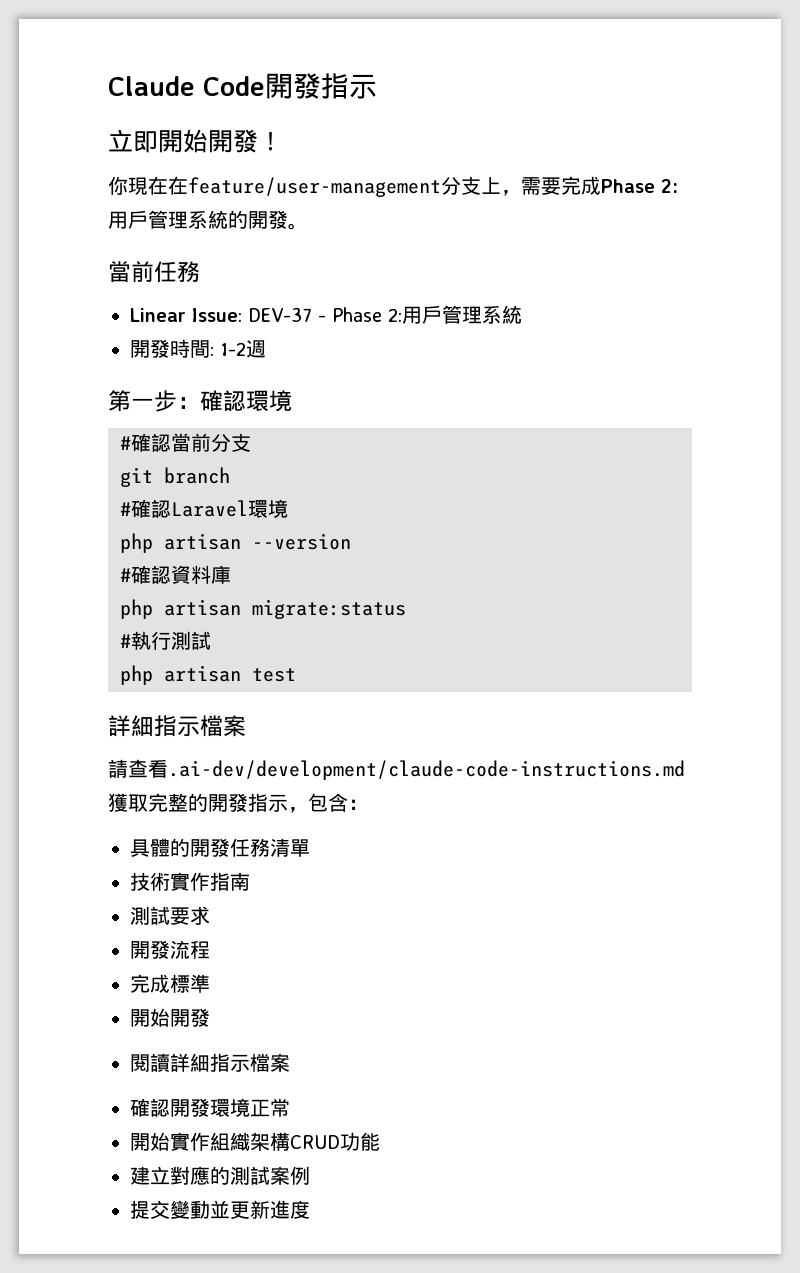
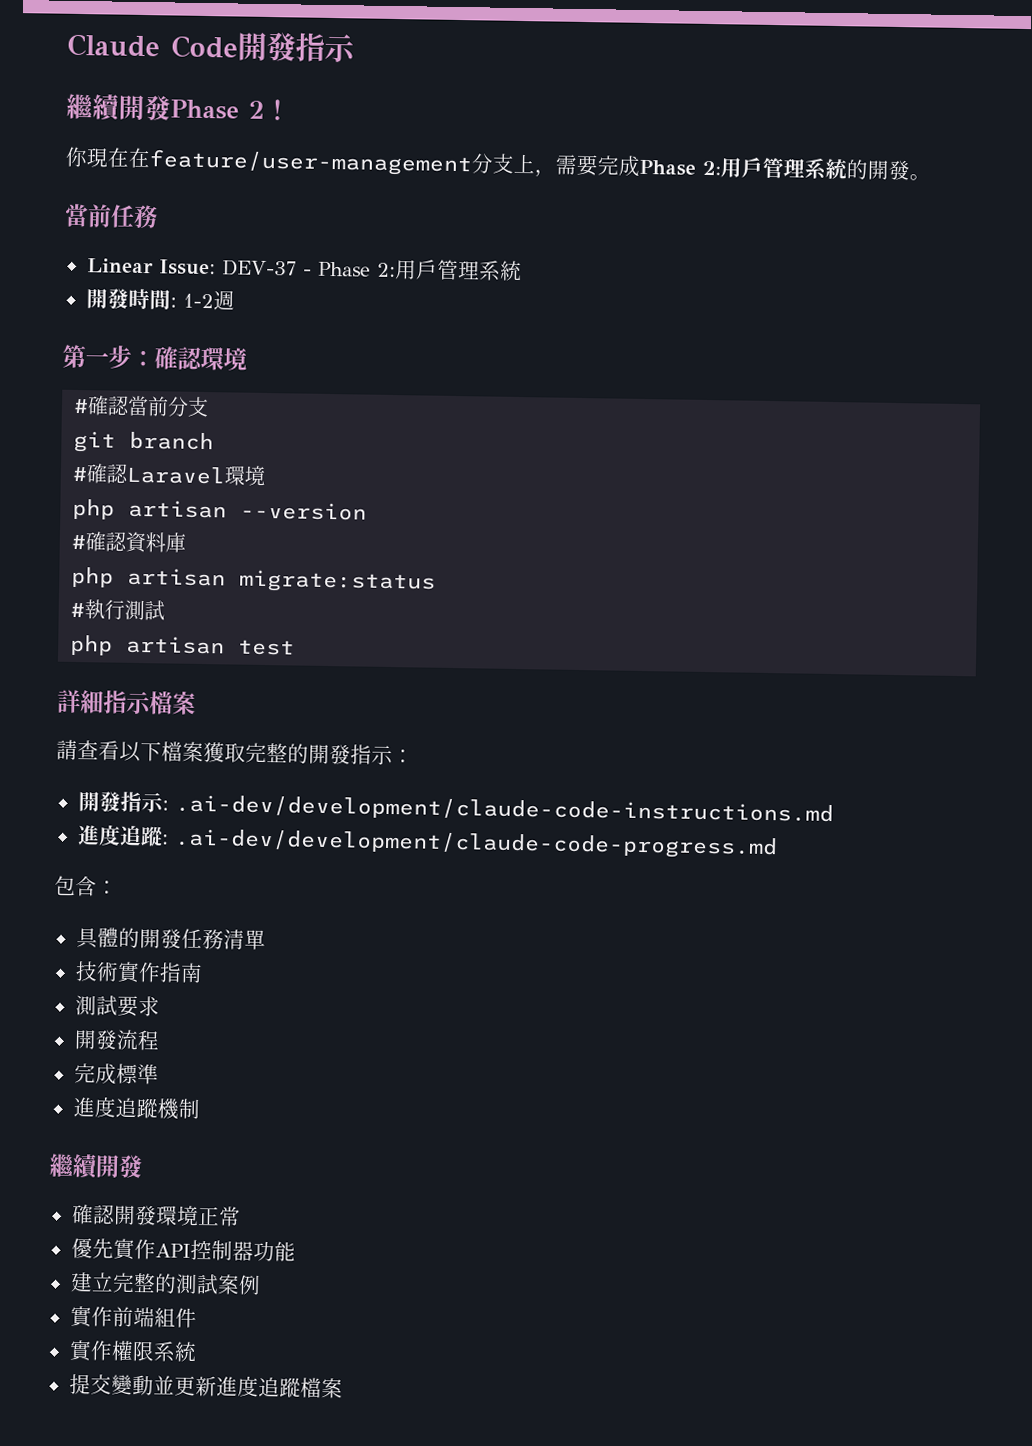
[108,129,258,153] 立即開始開發 -> [66,93,265,122] 繼續開發Phase 2
[168,760,685,780] .ai-dev/development/claude-code-instructions.md -> [119,741,204,763] 以下檔案
[288,807,308,813] ， -> [392,749,414,764] [77,791,834,826] [77,824,778,860] ： // 開發指示: .ai-dev/development/claude-code-instructions.md // 進度追蹤: .ai-dev/development/claude-code-progress.md //
[130,1008,210,1027] [130,1053,290,1072] 開始開發 // 閱讀詳細指示檔案 -> [72,1096,200,1120] [49,1153,143,1179] 進度追蹤機制 // 繼續開發
[130,1132,340,1151] 開始實作組織架構CRUD -> [70,1237,254,1261] 優先實作API控制器
[170,1166,210,1185] 對應 -> [111,1272,156,1294] 完整
(310, 1175) none -> [69,1305,197,1328] [68,1339,197,1362] // 實作前端組件 // 實作權限系統
(310, 1209) none -> [257,1376,343,1399] 追蹤檔案

